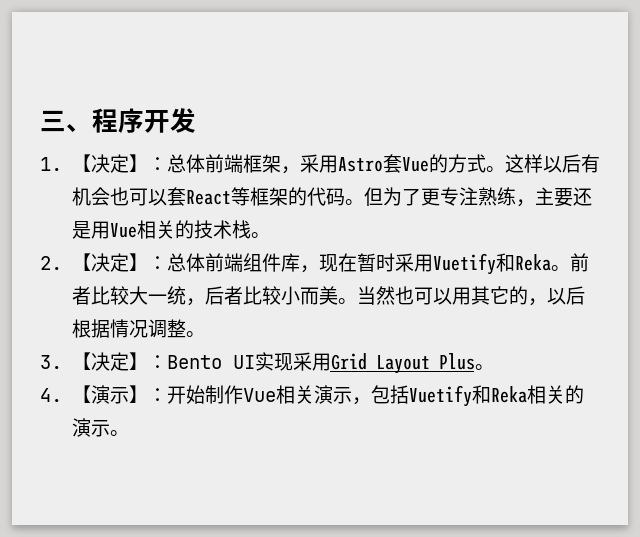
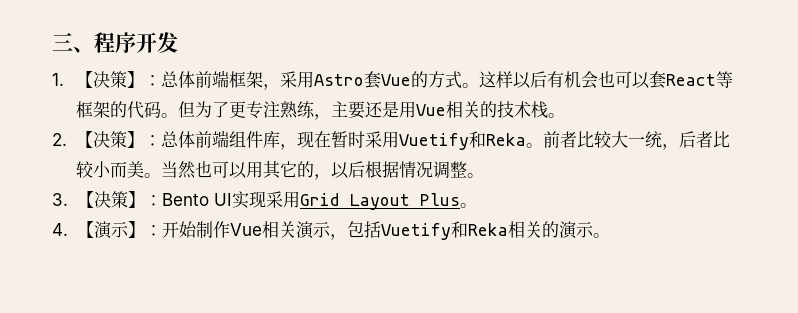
[109,154,129,173] 定 -> [110,71,128,88] 策
[109,253,129,272] 定 -> [110,131,128,148] 策
[109,352,129,371] 定 -> [110,191,128,208] 策

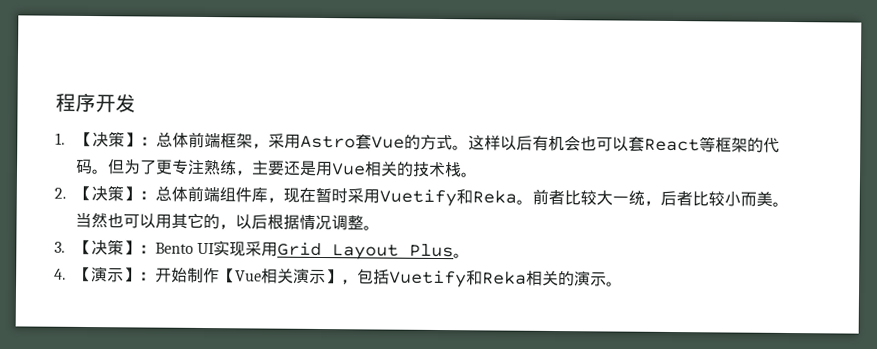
[52,32,94,53] 三、 -> (55, 102) none
(230, 229) none -> [218,268,236,284] 【
(331, 229) none -> [324,269,342,285] 】

